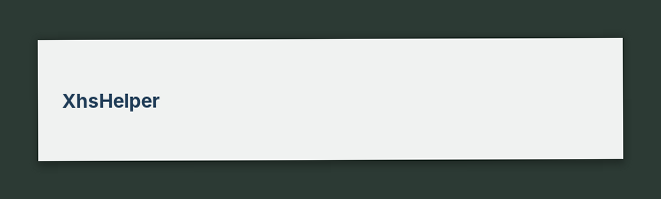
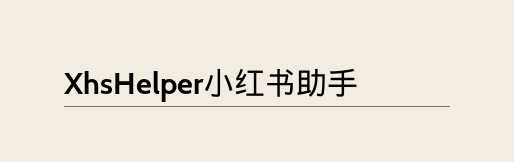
(161, 102) none -> [203,68,358,97] 小红书助手

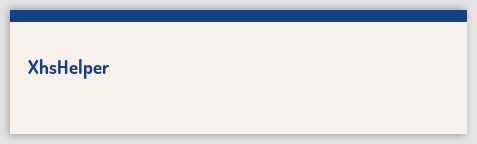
[203,68,358,97] 小红书助手 -> (110, 69) none

